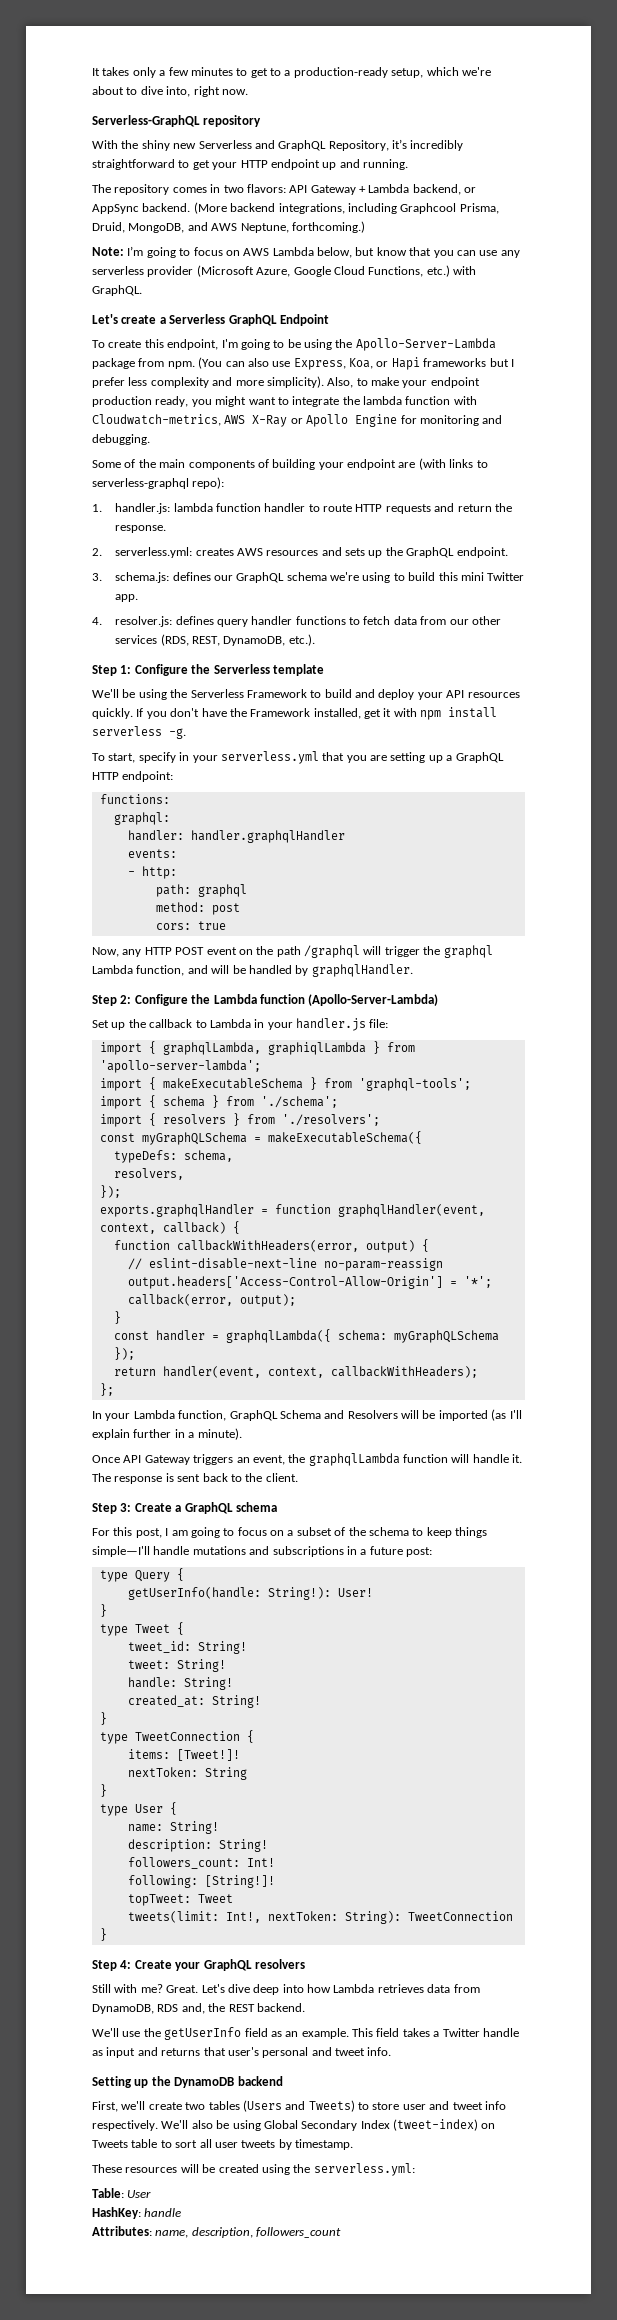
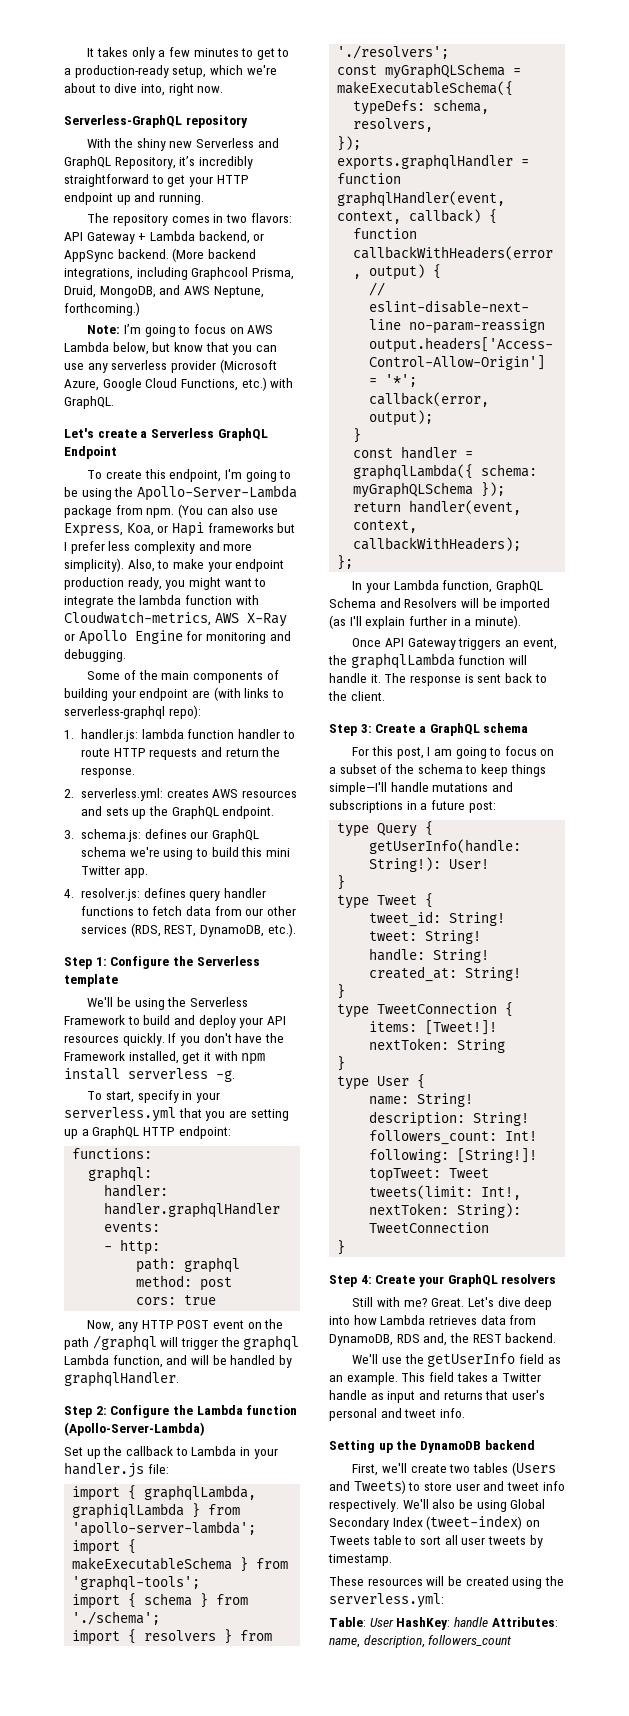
(152, 2194) // -> (394, 1622) none
(182, 2212) // -> (488, 1622) none

